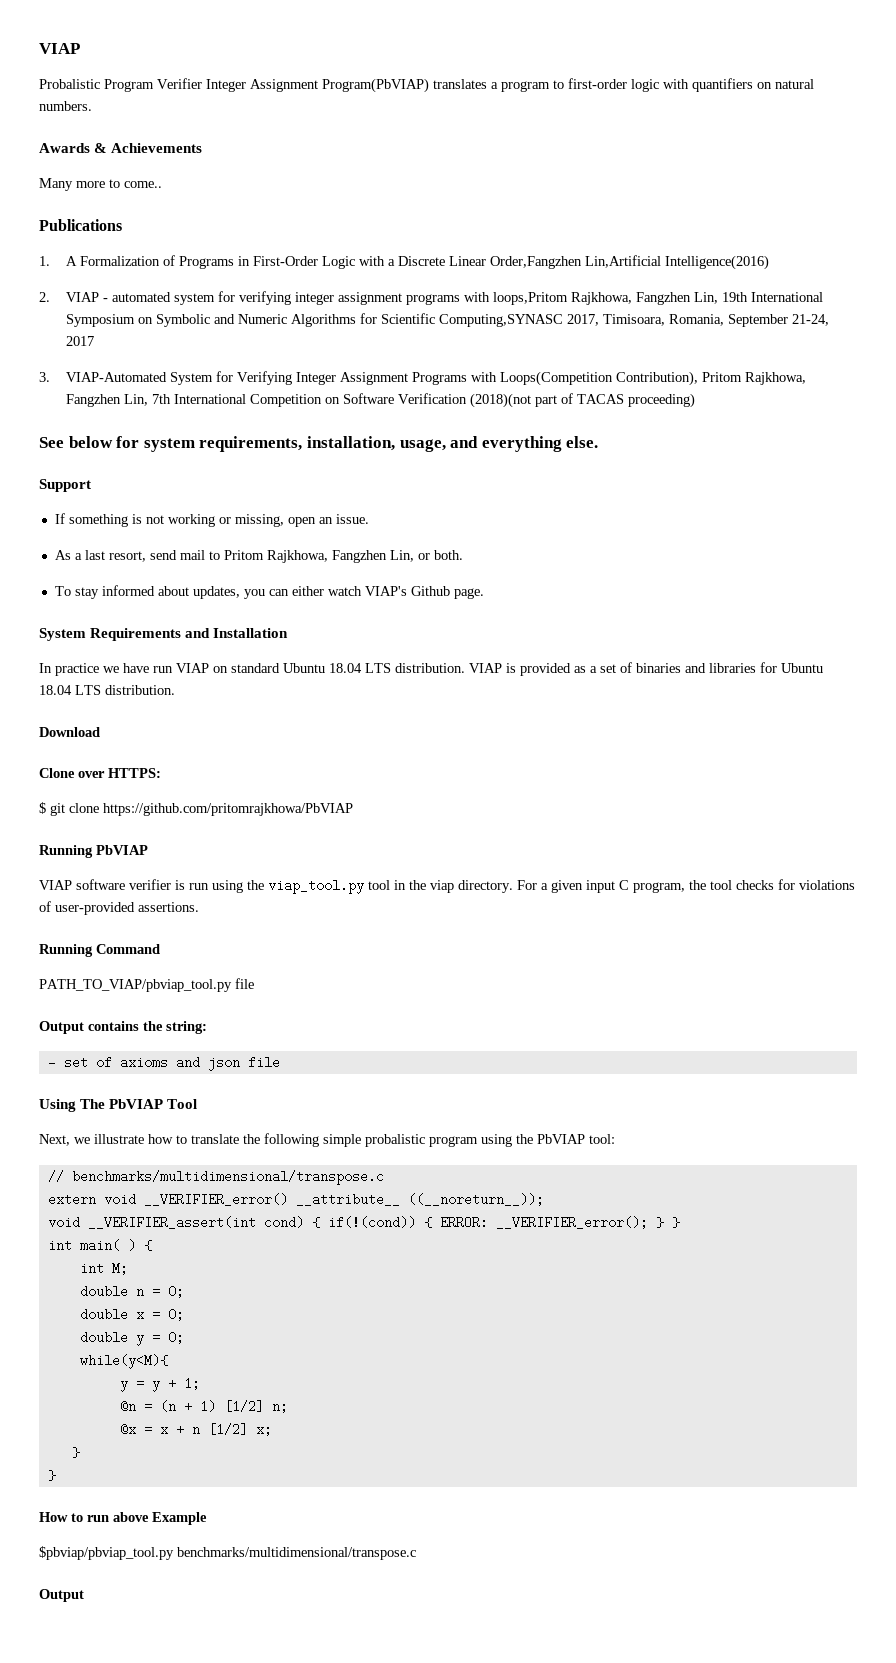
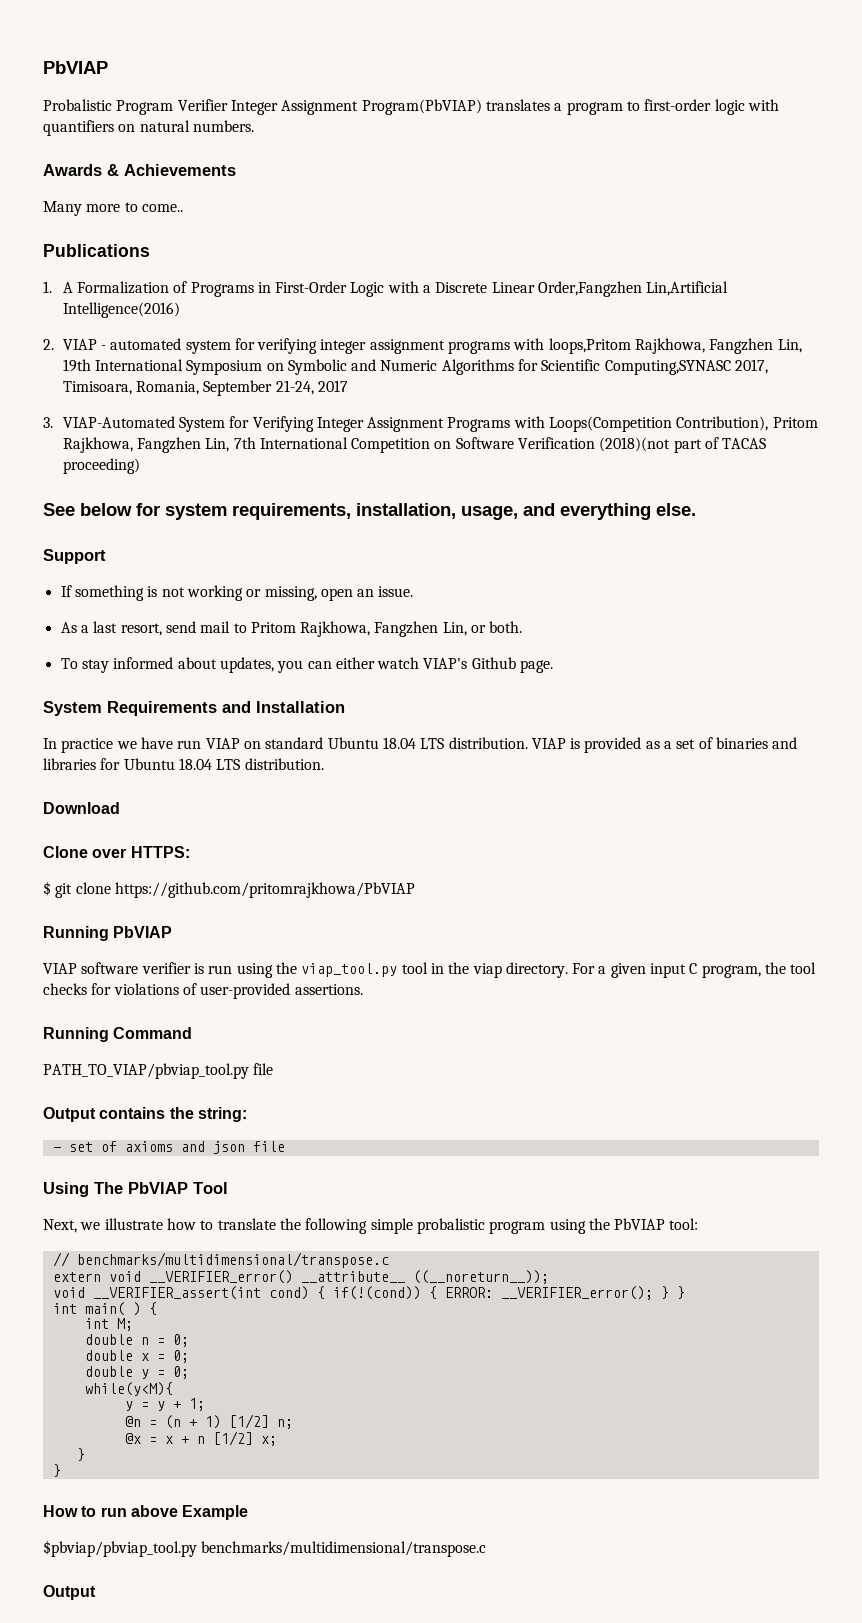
[39,43,80,54] VIAP -> [43,61,108,74] PbVIAP

